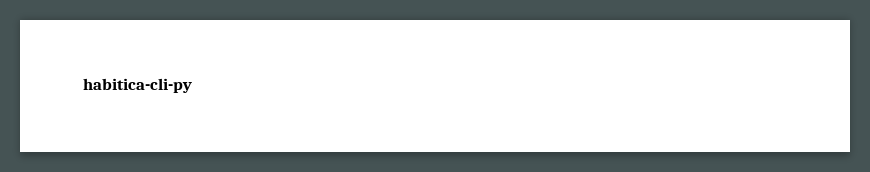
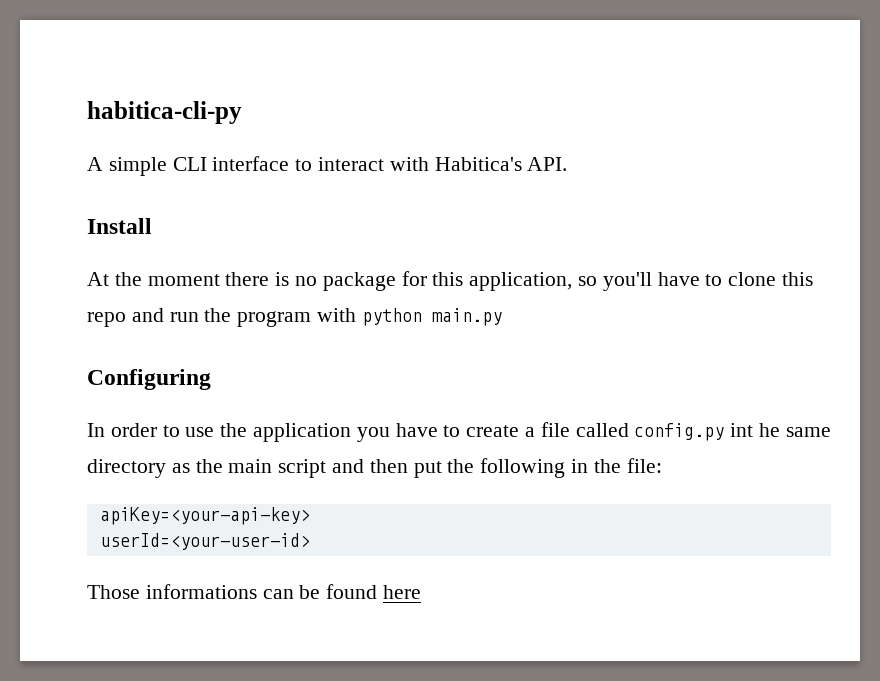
(192, 85) none -> [87,156,568,176] [87,218,152,234] [87,271,814,291] [87,308,502,327] [87,369,211,390] [87,422,831,442] [87,458,662,478] [99,507,310,525] [99,533,310,550] [87,584,422,599] // A simple CLI interface to interact with Habitica's API. // Install // At the moment there is no package for this application, so you'll have to clone this repo and run the program with python main.py // Configuring // In order to use the application you have to create a file called config.py int he same directory as the main script and then put the following in the file: // apiKey=<your-api-key> // userId=<your-user-id> // Those informations can be found here

